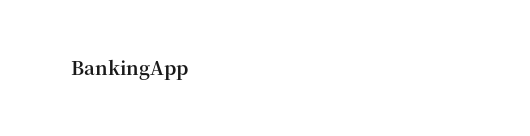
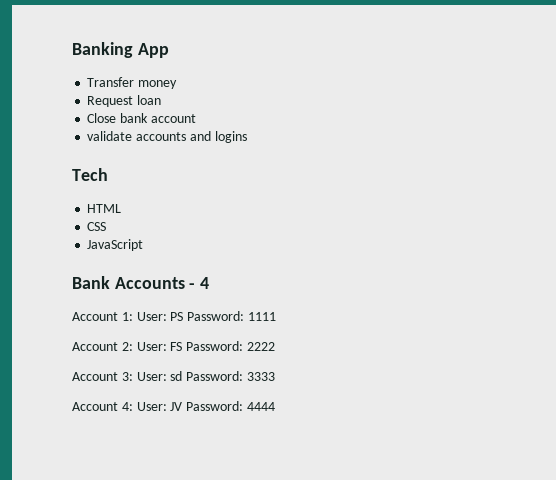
[71,59,188,80] BankingApp -> [72,42,169,58] [87,77,178,89] [87,95,162,107] [87,113,196,123] [87,131,247,143] [72,168,108,181] [87,204,122,213] [87,222,107,231] [87,239,144,251] [72,276,210,289] [72,311,276,321] [72,341,275,351] [72,371,275,381] [72,401,275,411] Banking App // Transfer money // Request loan // Close bank account // validate accounts and logins // Tech // HTML // CSS // JavaScript // Bank Accounts - 4 // Account 1: User: PS Password: 1111 // Account 2: User: FS Password: 2222 // Account 3: User: sd Password: 3333 // Account 4: User: JV Password: 4444

